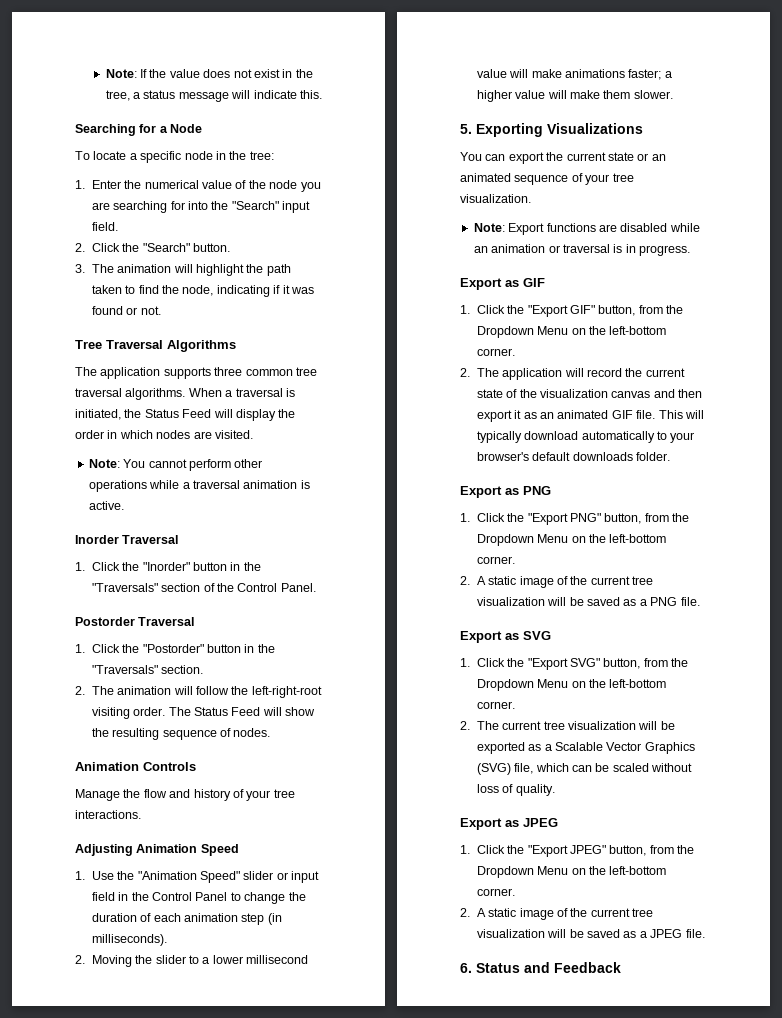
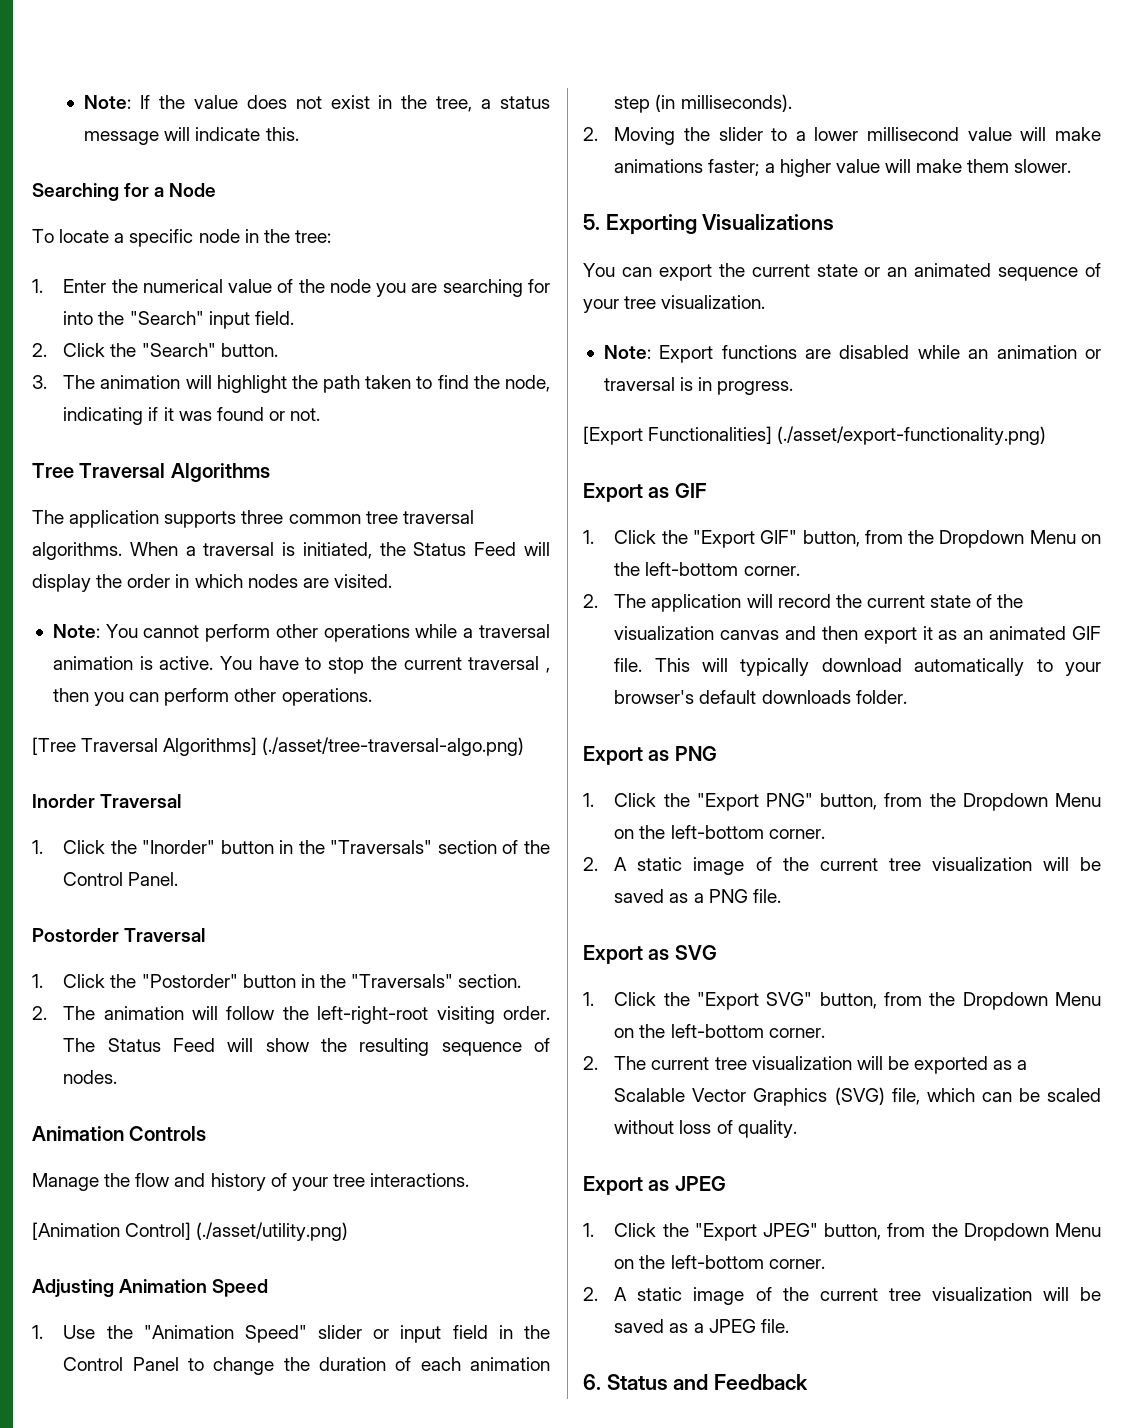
(124, 505) none -> [220,656,550,674] [52,688,372,706] [32,737,525,756] You have to stop the current traversal , then you can perform other operations. // [Tree Traversal Algorithms] (./asset/tree-traversal-algo.png)
(141, 814) none -> [32,1222,349,1241] // [Animation Control] (./asset/utility.png)
(690, 250) none -> [583,426,1047,445] // [Export Functionalities] (./asset/export-functionality.png)

